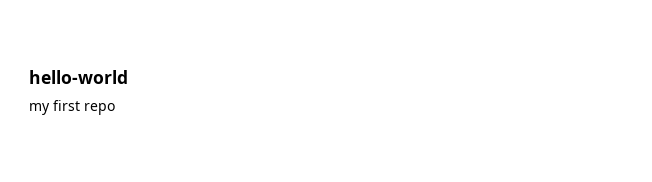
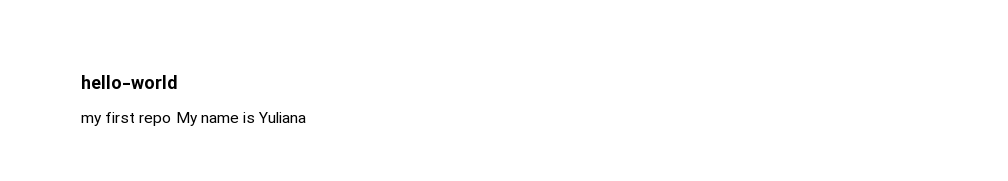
(115, 109) none -> [175,112,307,126] My name is Yuliana

